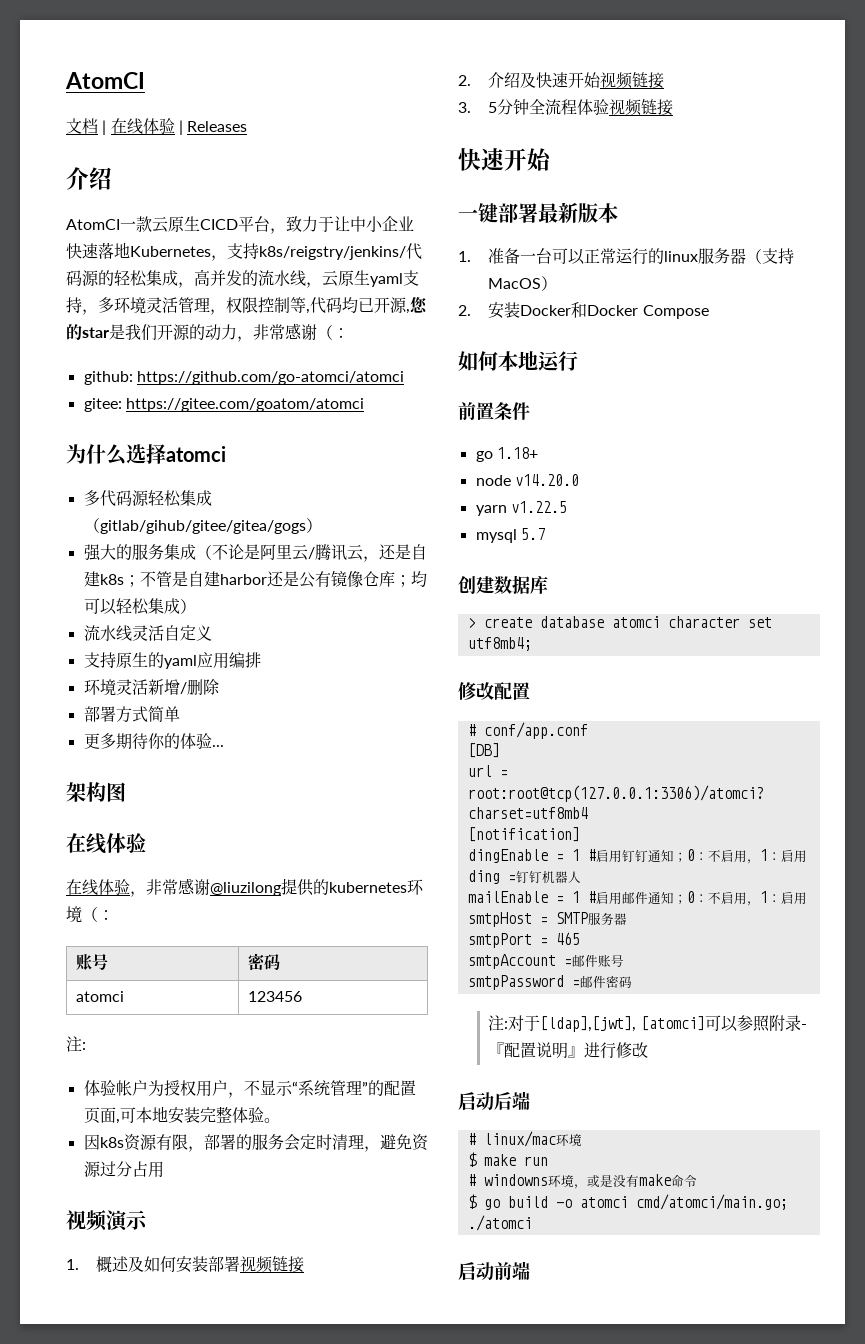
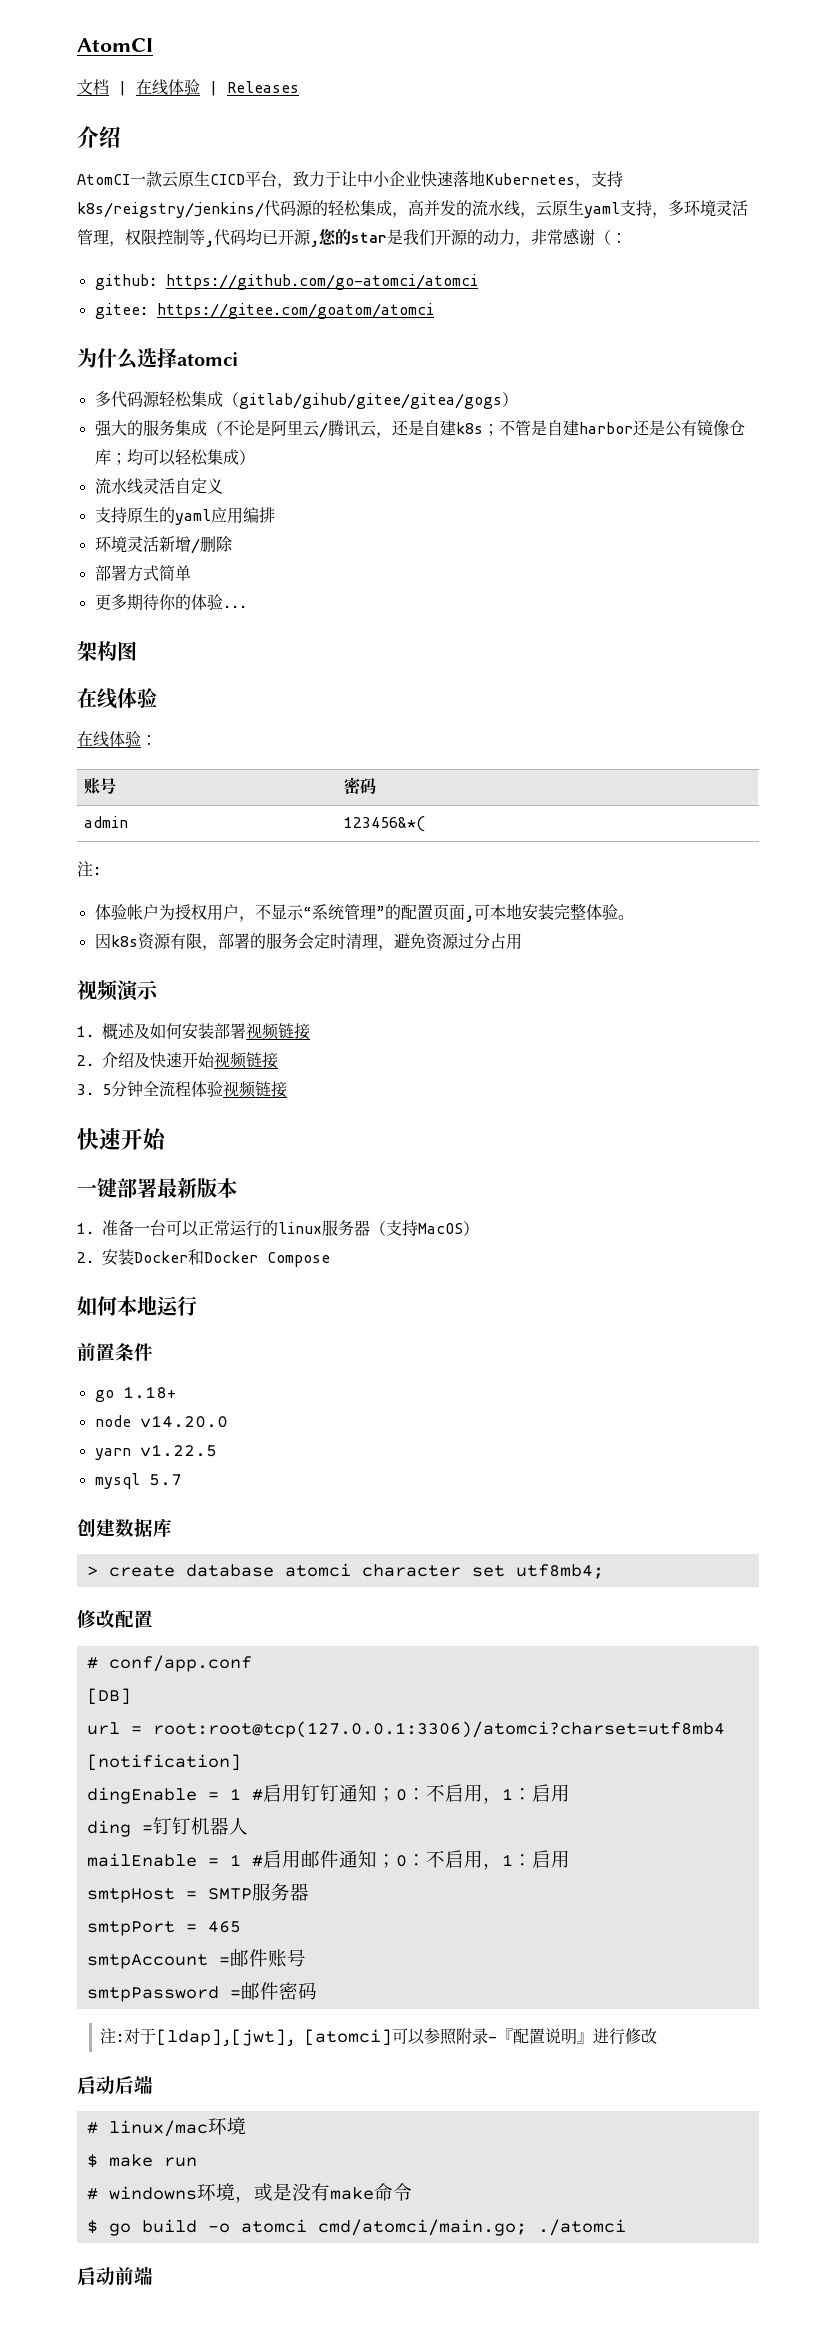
[130,878,424,897] [66,906,98,923] ，非常感谢@liuzilong提供的kubernetes环境（ -> (141, 739) none
[75,991,124,1002] [247,991,302,1002] atomci | 123456 -> [84,816,129,828] [344,816,426,832] admin | 123456&*(

